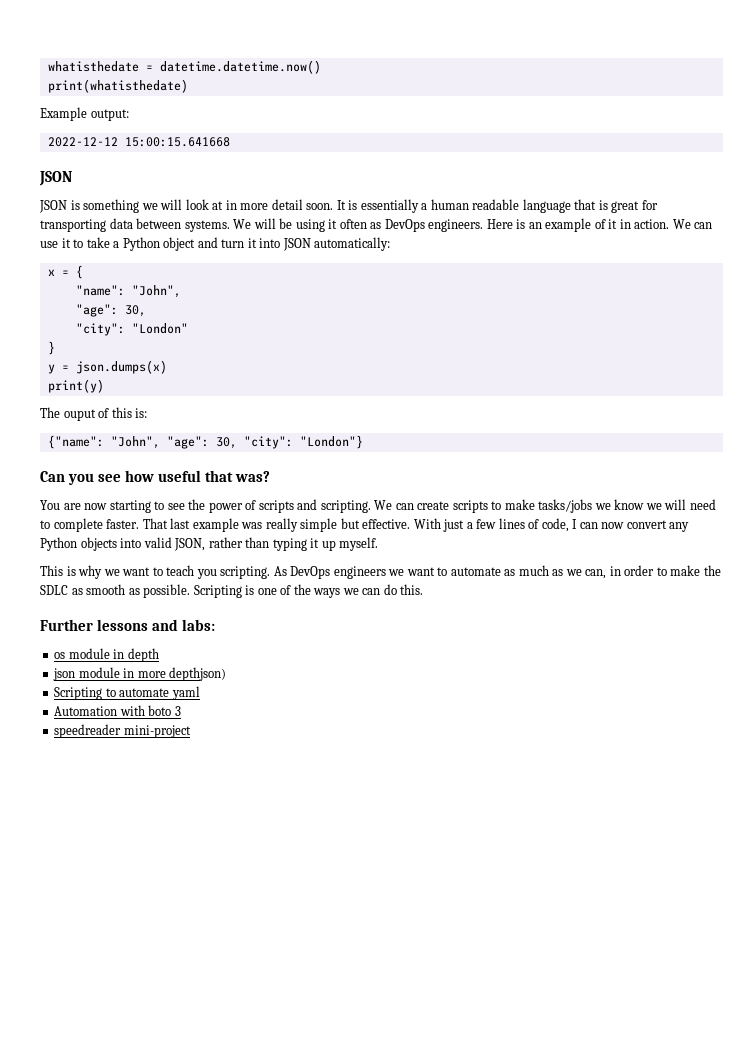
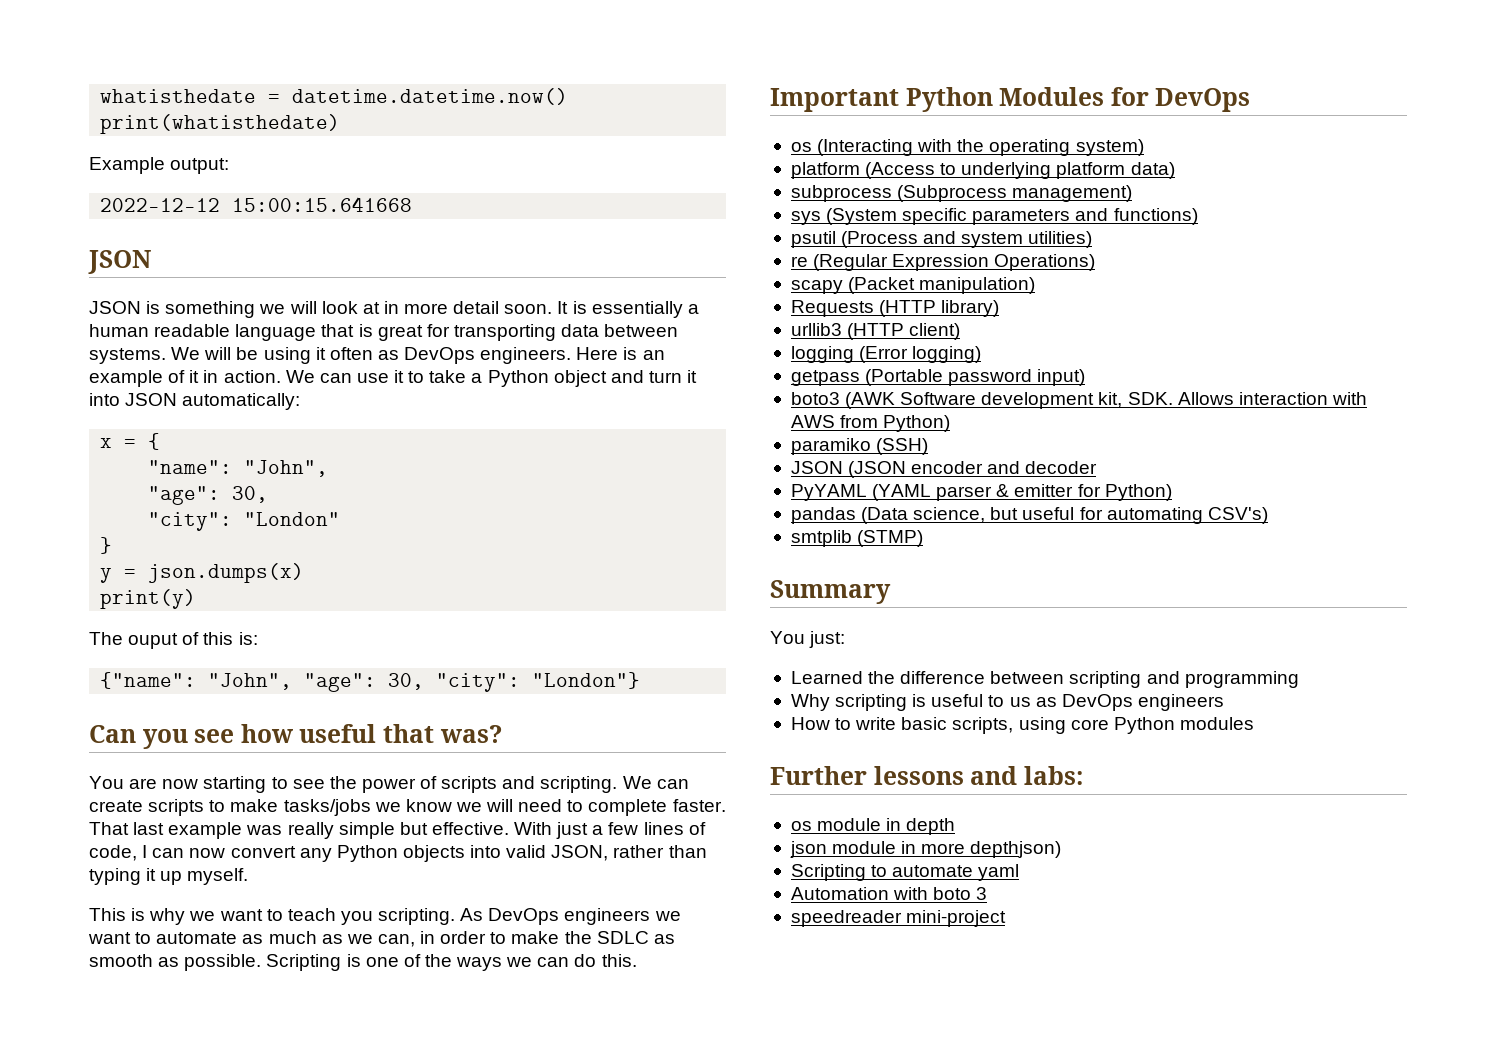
(424, 589) none -> [770,87,1251,112] [790,139,1144,156] [790,162,1175,179] [790,185,1133,202] [790,208,1198,225] [790,231,1093,248] [790,254,1096,271] [790,277,1036,294] [790,300,1000,317] [790,323,961,340] [790,346,982,363] [790,369,1086,386] [790,392,1367,409] [790,415,951,432] [790,438,929,455] [790,461,1098,478] [790,484,1172,501] [790,507,1268,524] [790,530,924,547] [770,580,891,604] [770,631,846,648] [790,671,1299,688] [790,694,1224,711] [790,717,1254,734] // Important Python Modules for DevOps // os (Interacting with the operating system) // platform (Access to underlying platform data) // subprocess (Subprocess management) // sys (System specific parameters and functions) // psutil (Process and system utilities) // re (Regular Expression Operations) // scapy (Packet manipulation) // Requests (HTTP library) // urllib3 (HTTP client) // logging (Error logging) // getpass (Portable password input) // boto3 (AWK Software development kit, SDK. Allows interaction with AWS from Python) // paramiko (SSH) // JSON (JSON encoder and decoder // PyYAML (YAML parser & emitter for Python) // pandas (Data science, but useful for automating CSV's) // smtplib (STMP) // Summary // You just: // Learned the difference between scripting and programming // Why scripting is useful to us as DevOps engineers // How to write basic scripts, using core Python modules

